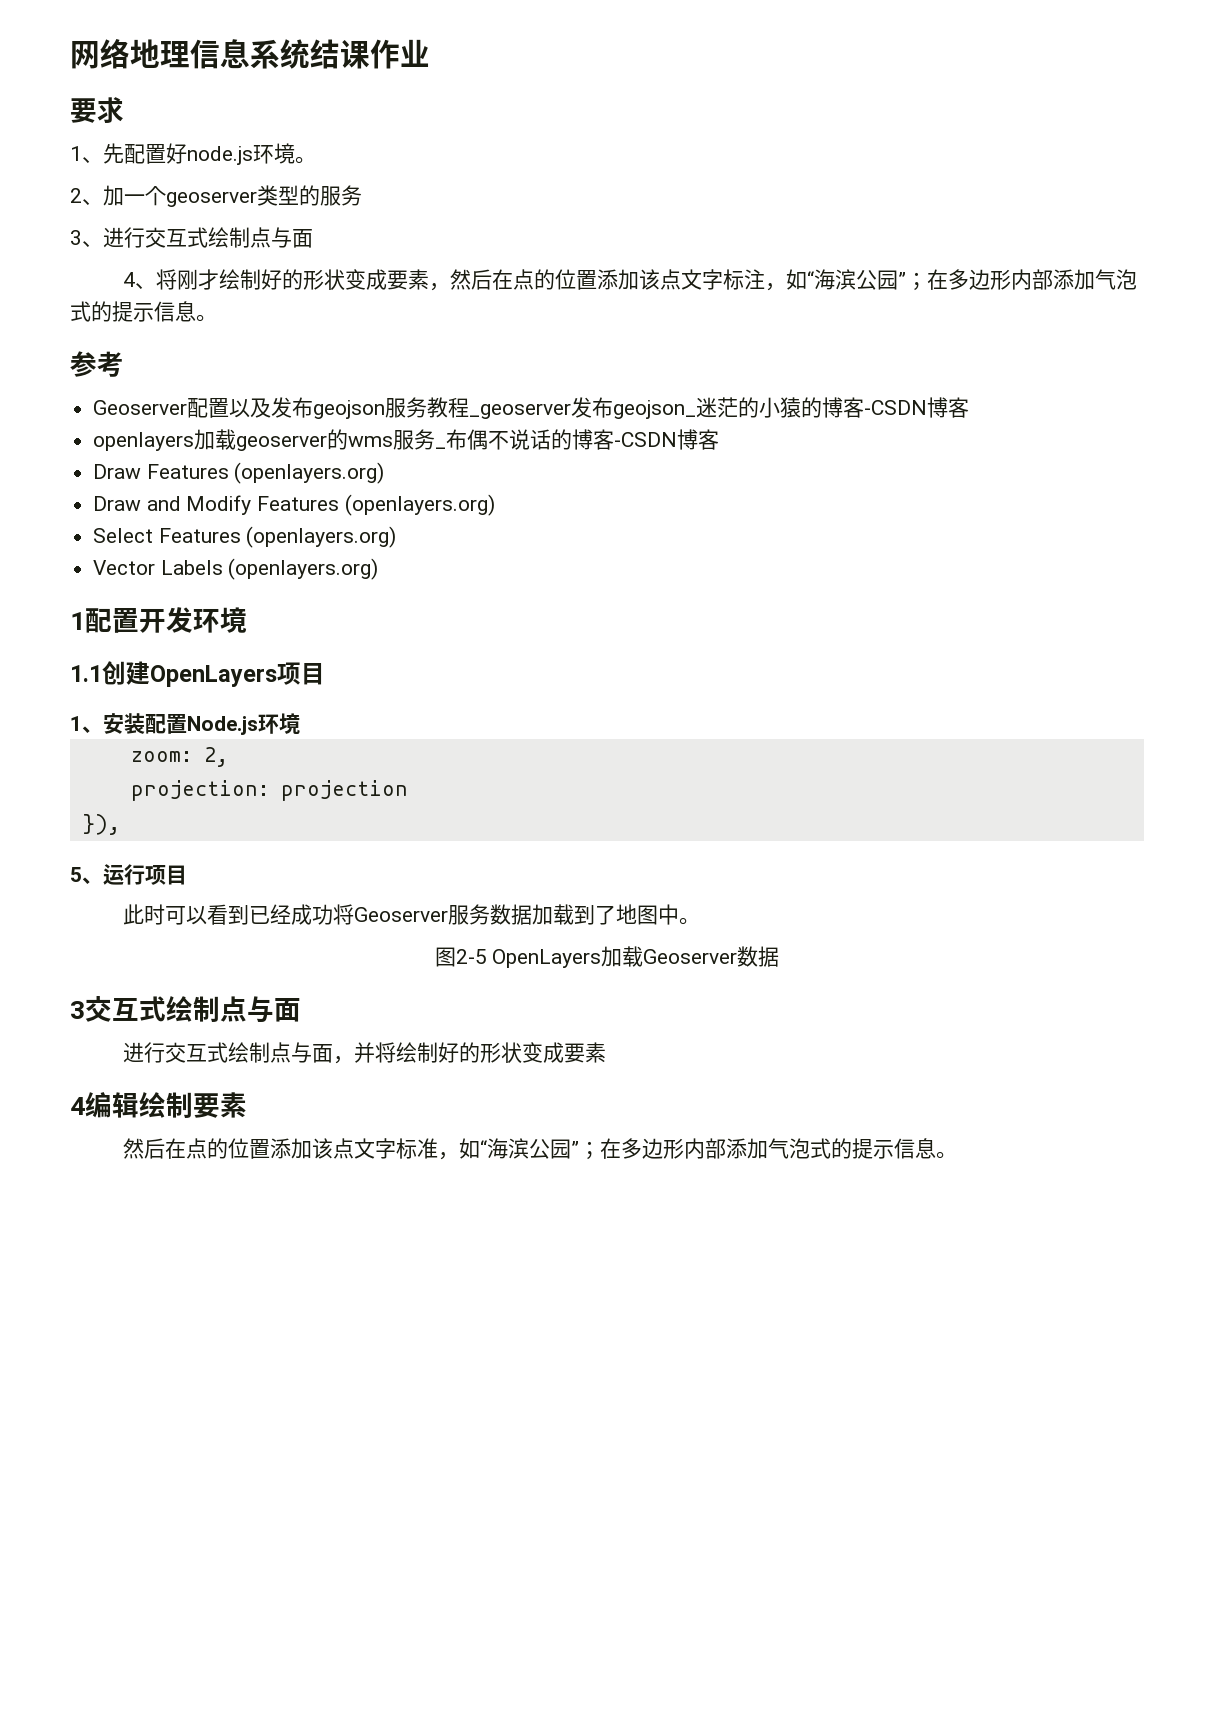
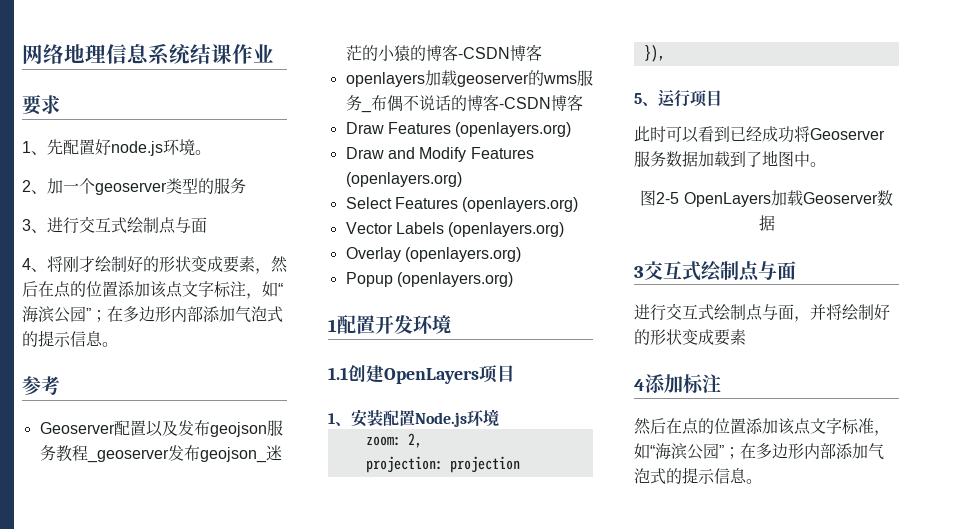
(379, 569) none -> [345,247,521,262] [345,272,513,287] // Overlay (openlayers.org) // Popup (openlayers.org)
[85,1092,247,1118] 编辑绘制要素 -> [645,374,721,394] 添加标注

